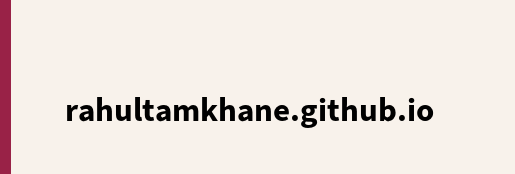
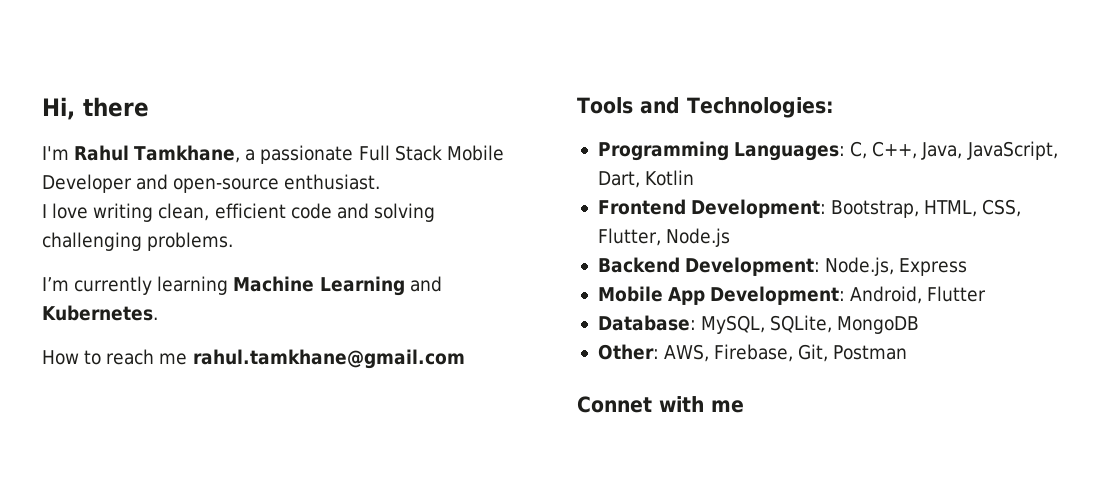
[65,97,434,128] rahultamkhane.github.io -> [42,97,149,120] [42,145,504,164] [42,174,381,193] [42,203,435,222] [42,232,234,251] [42,276,442,296] [42,305,158,321] [42,349,465,369] [577,97,834,118] [597,141,1058,161] [597,170,695,188] [597,199,1022,218] [597,228,731,247] [597,257,968,276] [597,286,987,305] [597,315,920,334] [597,344,908,362] [577,396,744,413] Hi, there // I'm Rahul Tamkhane, a passionate Full Stack Mobile Developer and open-source enthusiast. // I love writing clean, efficient code and solving challenging problems. // I’m currently learning Machine Learning and Kubernetes. // How to reach me rahul.tamkhane@gmail.com // Tools and Technologies: // Programming Languages: C, C++, Java, JavaScript, Dart, Kotlin // Frontend Development: Bootstrap, HTML, CSS, Flutter, Node.js // Backend Development: Node.js, Express // Mobile App Development: Android, Flutter // Database: MySQL, SQLite, MongoDB // Other: AWS, Firebase, Git, Postman // Connet with me

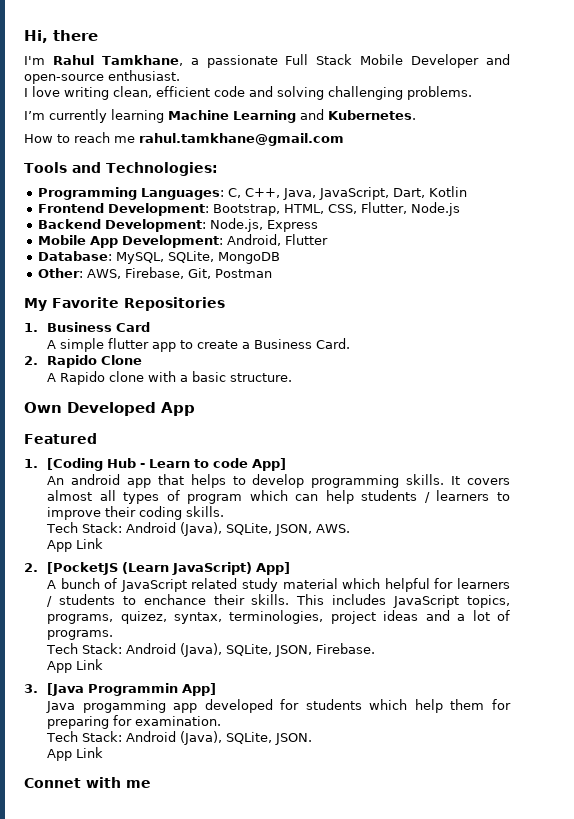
(908, 352) none -> [24,297,225,311] [24,322,151,332] [47,338,351,352] [24,355,143,368] [47,371,293,385] [24,402,195,416] [24,433,97,444] [24,458,287,471] [47,474,511,488] [47,490,511,504] [47,506,225,520] [46,522,351,536] [47,538,104,552] [24,562,291,575] [47,578,511,592] [47,594,510,608] [47,610,510,624] [47,630,114,640] [46,643,376,657] [47,659,104,673] [24,683,217,696] [46,699,511,713] [47,715,222,729] [46,731,313,745] [47,747,104,761] // My Favorite Repositories // 1. Business Card // A simple flutter app to create a Business Card. // 2. Rapido Clone // A Rapido clone with a basic structure. // Own Developed App // Featured // 1. [Coding Hub - Learn to code App] // An android app that helps to develop programming skills. It covers almost all types of program which can help students / learners to improve their coding skills. // Tech Stack: Android (Java), SQLite, JSON, AWS. // App Link // 2. [PocketJS (Learn JavaScript) App] // A bunch of JavaScript related study material which helpful for learners / students to enchance their skills. This includes JavaScript topics, programs, quizez, syntax, terminologies, project ideas and a lot of programs. // Tech Stack: Android (Java), SQLite, JSON, Firebase. // App Link // 3. [Java Programmin App] // Java progamming app developed for students which help them for preparing for examination. // Tech Stack: Android (Java), SQLite, JSON. // App Link

